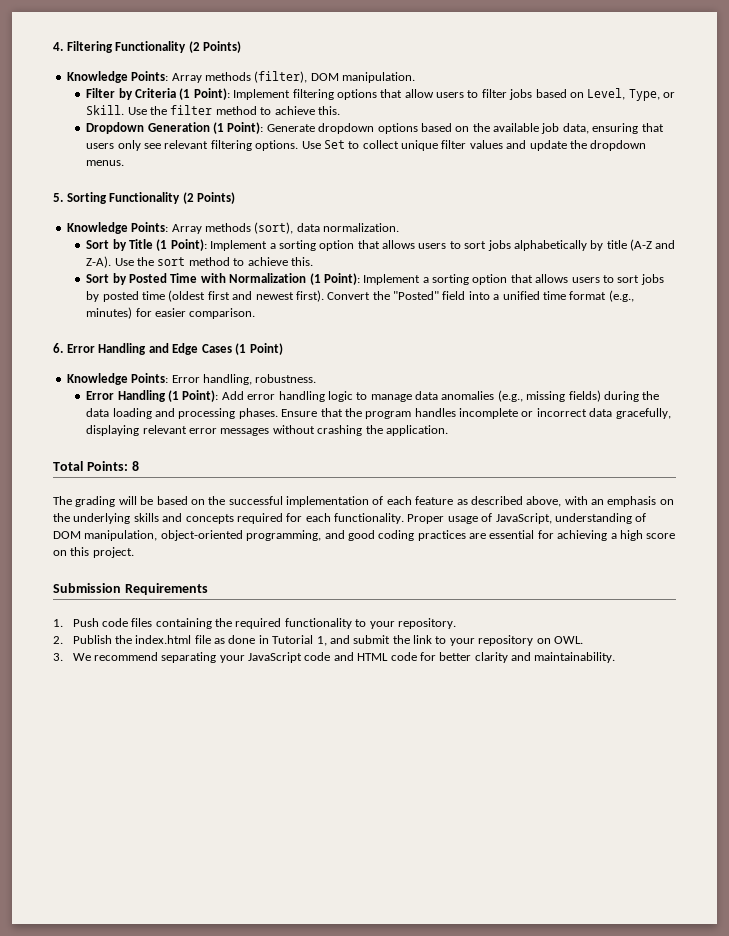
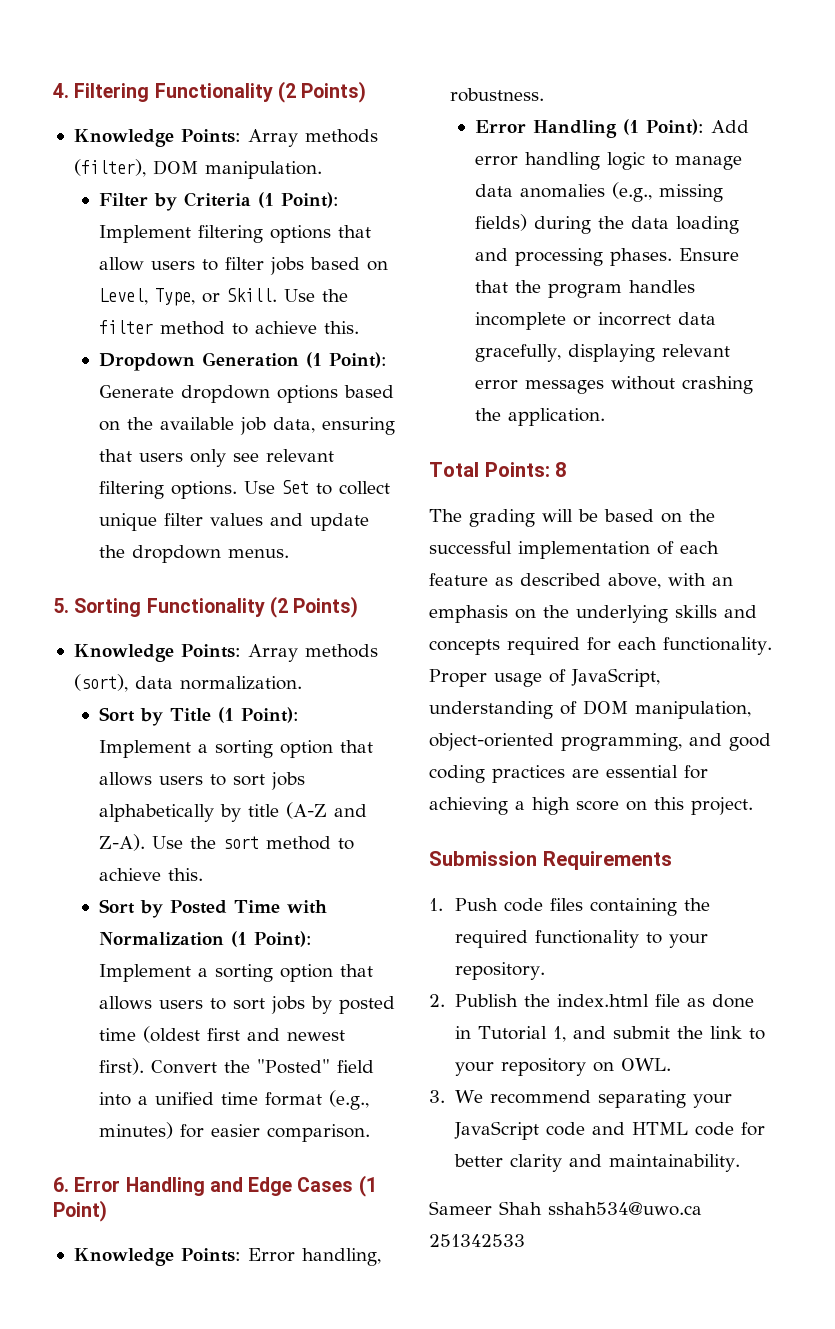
(616, 657) none -> [429,1201,702,1216] [429,1234,525,1247] // Sameer Shah sshah534@uwo.ca 251342533

